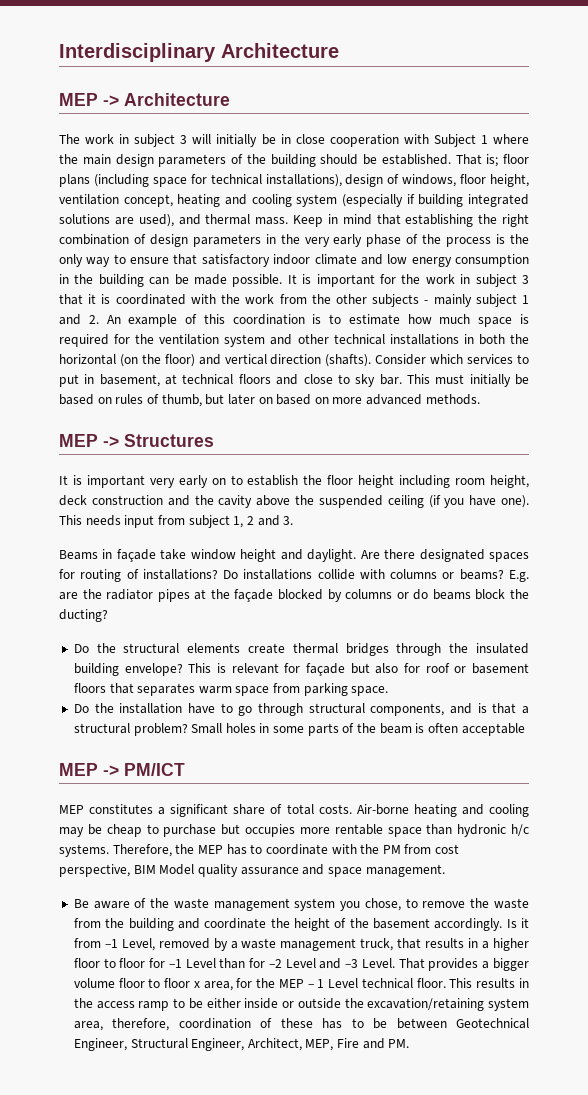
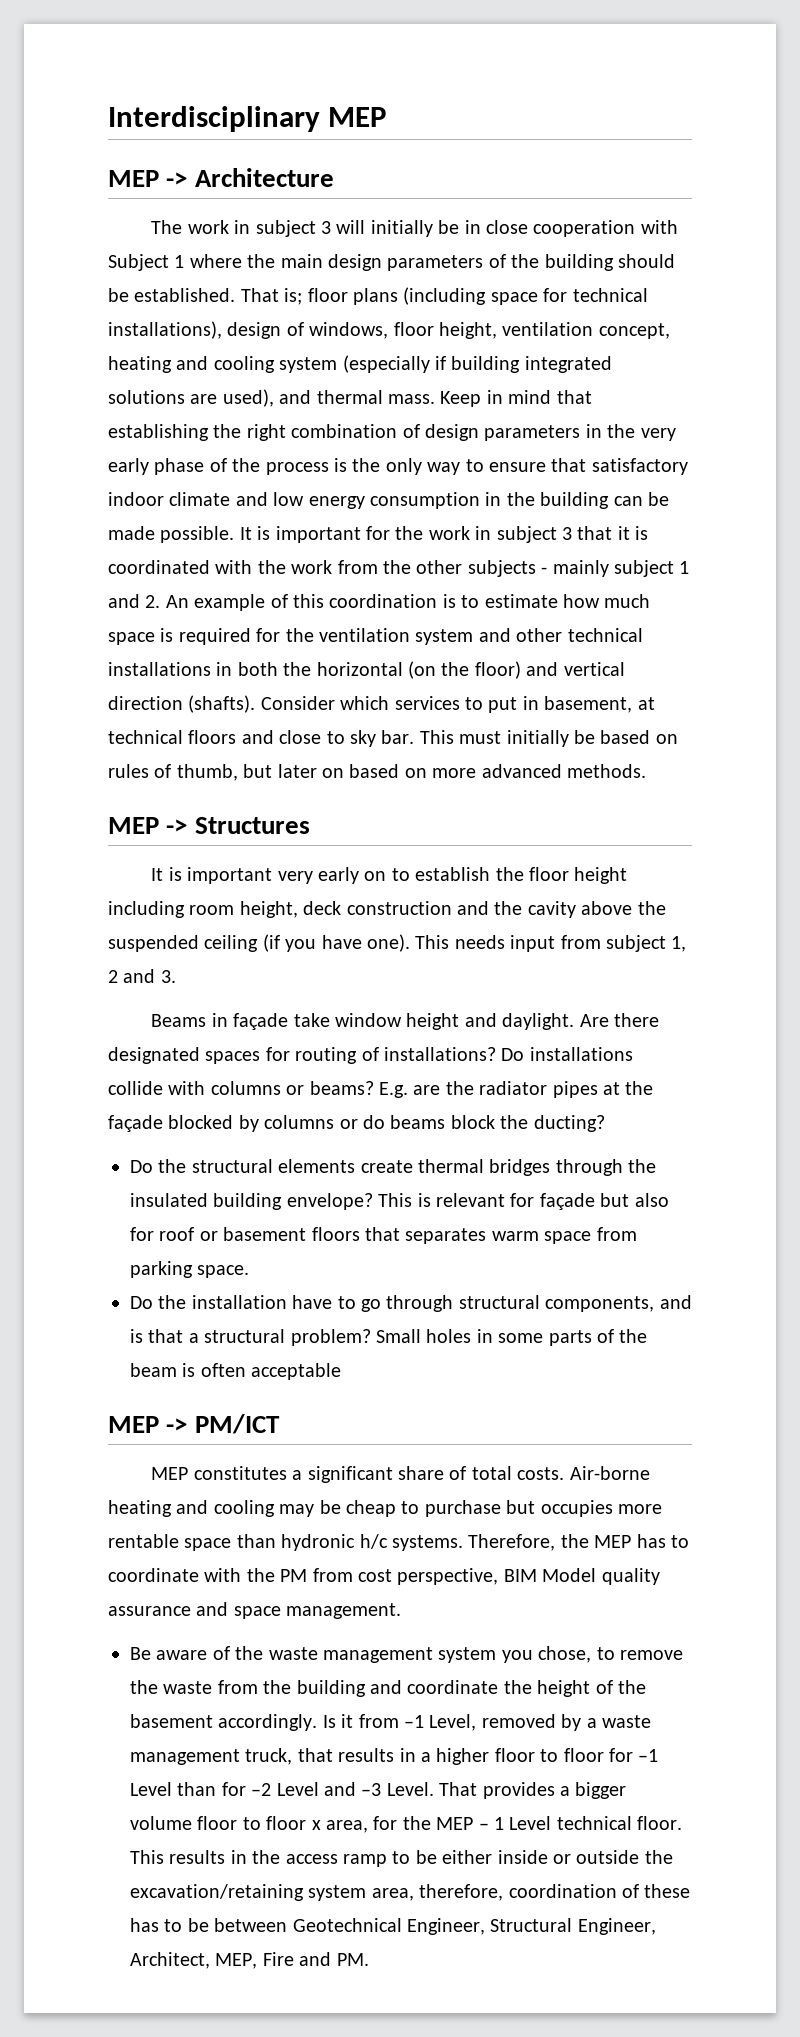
[221,43,339,58] Architecture -> [328,107,388,127] MEP

